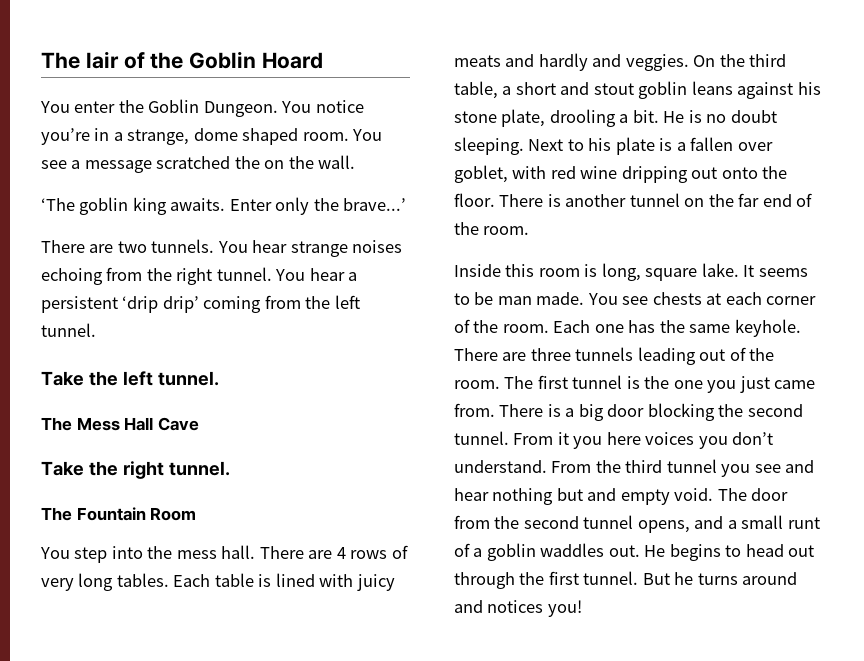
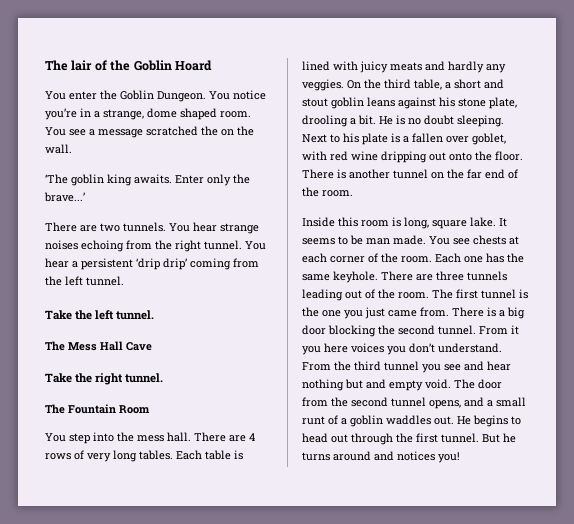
[592,54,622,67] and -> [486,64,506,73] any

